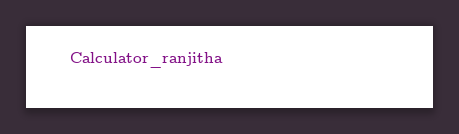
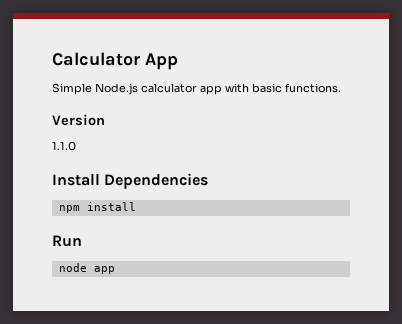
[70,52,223,68] Calculator_ranjitha -> [52,52,178,70] [52,83,341,95] [52,114,105,126] [52,141,76,151] [52,173,209,189] [58,202,136,213] [52,235,82,247] [58,263,115,274] Calculator App // Simple Node.js calculator app with basic functions. // Version // 1.1.0 // Install Dependencies // npm install // Run // node app

